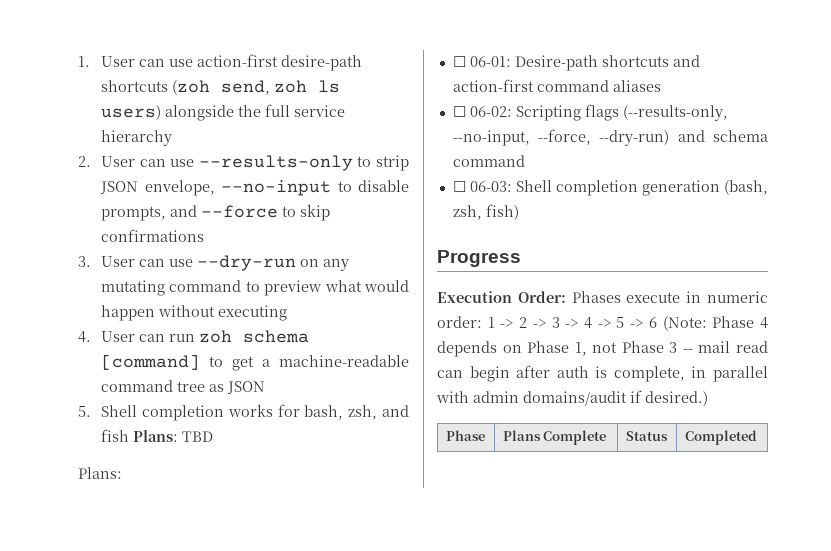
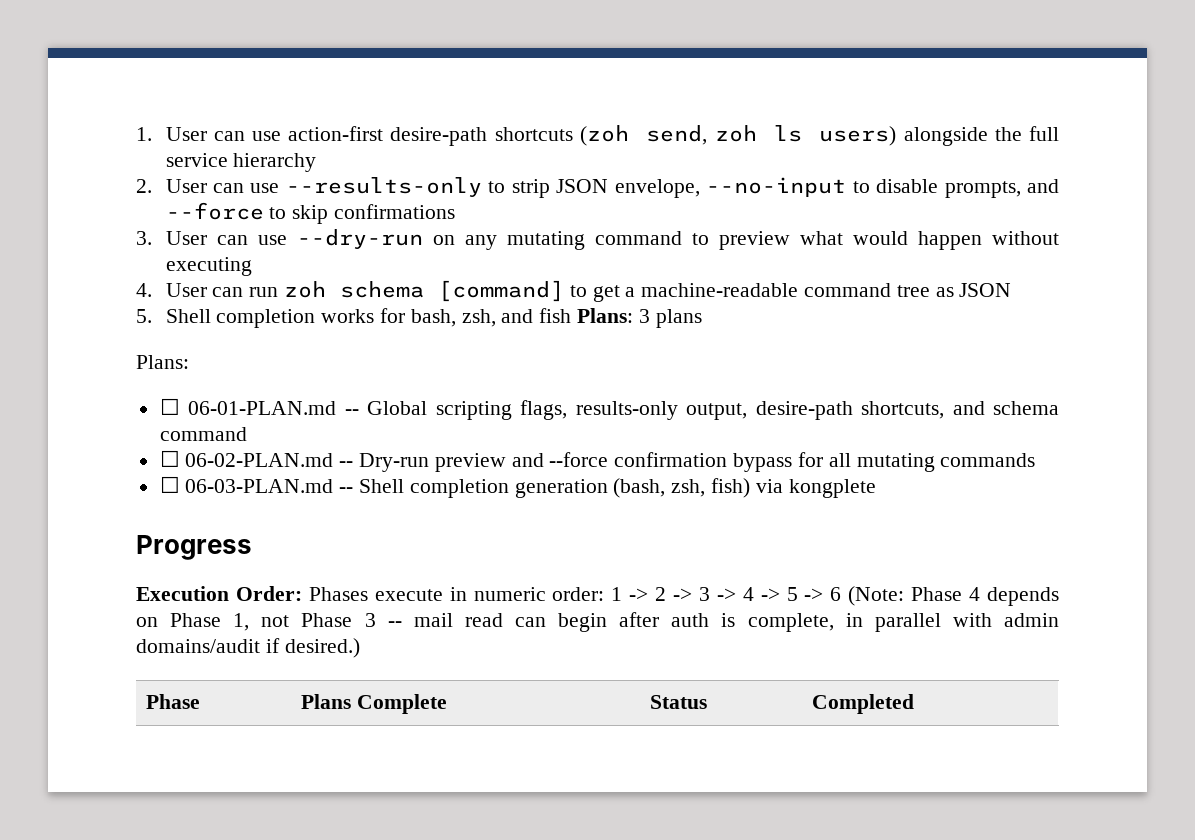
[181,431,213,442] TBD -> [638,309,702,328] 3 plans
[469,55,700,71] [452,79,661,92] [452,104,728,121] [452,129,768,146] [452,155,525,167] [452,181,512,192] 06-01: Desire-path shortcuts and action-first command aliases // ☐ 06-02: Scripting flags (--results-only, --no-input, --force, --dry-run) and schema command // ☐ 06-03: -> [188,400,1059,420] [159,427,247,441] [159,450,1036,472] [159,476,354,493] 06-01-PLAN.md -- Global scripting flags, results-only output, desire-path shortcuts, and schema command // ☐ 06-02-PLAN.md -- Dry-run preview and --force confirmation bypass for all mutating commands // ☐ 06-03-PLAN.md --
(519, 212) none -> [755,479,876,498] via kongplete

